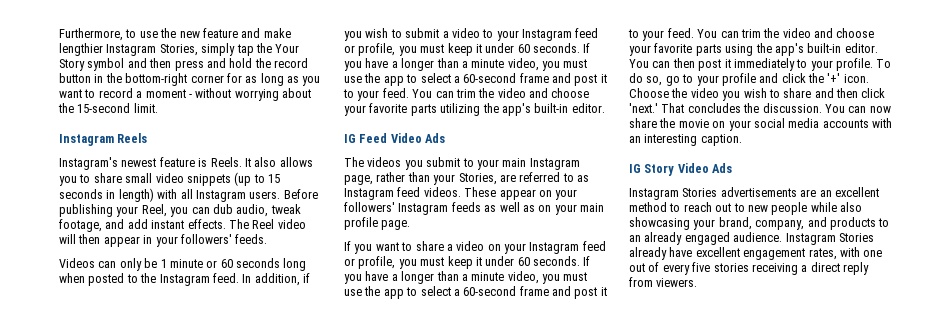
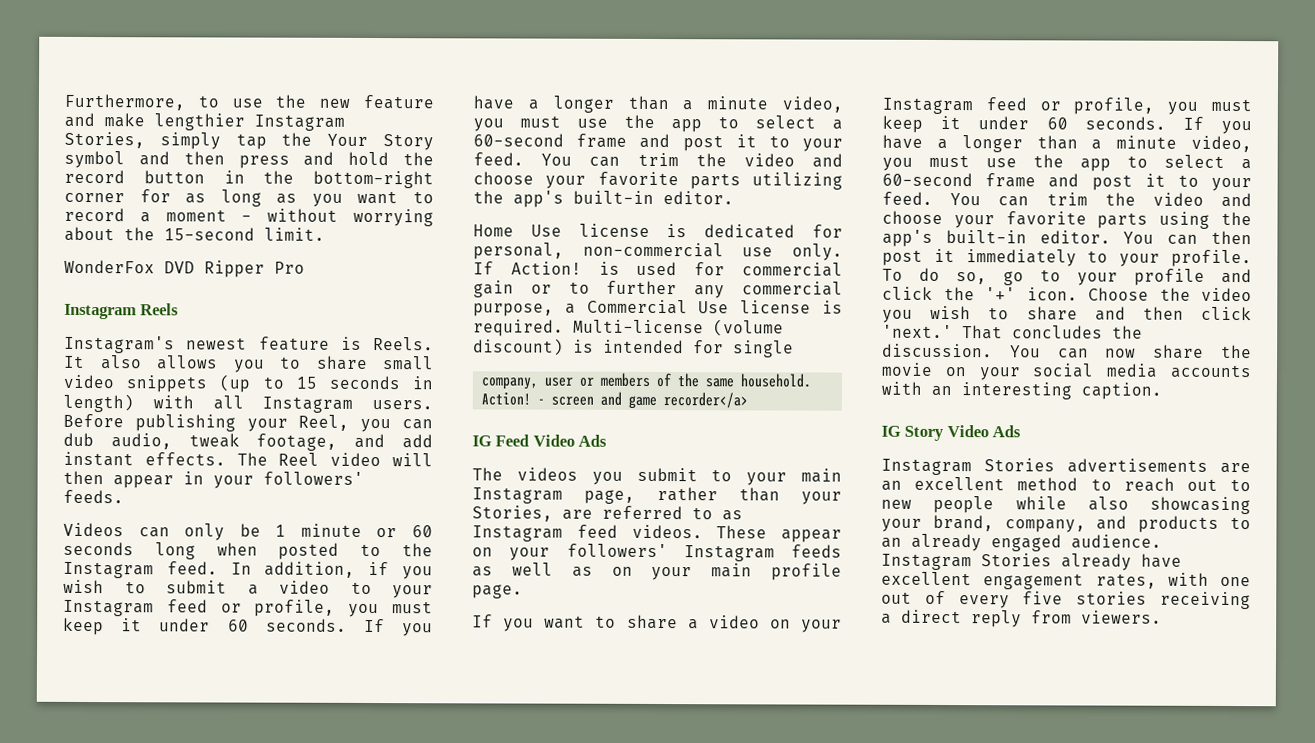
(158, 108) none -> [64,259,305,278] // WonderFox DVD Ripper Pro
(605, 108) none -> [473,223,843,239] [473,242,843,261] [473,261,843,277] [473,280,843,299] [473,299,843,317] [473,319,784,337] [473,338,794,358] [481,372,812,390] [481,391,749,410] // Home Use license is dedicated for personal, non-commercial use only. If Action! is used for commercial gain or to further any commercial purpose, a Commercial Use license is required. Multi-license (volume discount) is intended for single // company, user or members of the same household. Action! - screen and game recorder</a>

